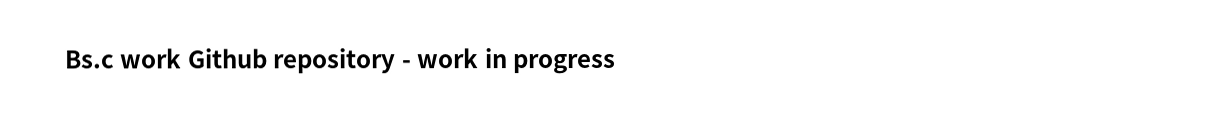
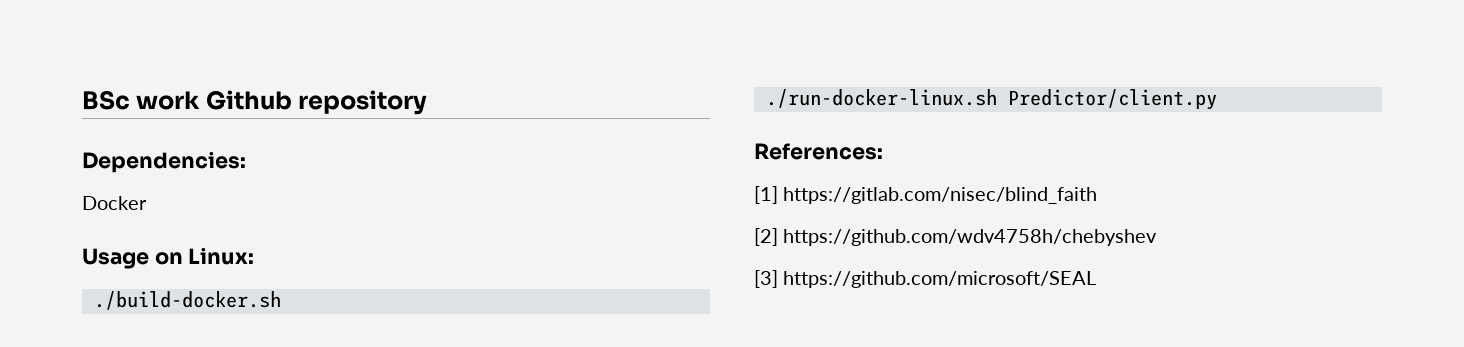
[64,50,114,69] Bs.c -> [82,90,130,110] BSc
[400,48,617,75] - work in progress -> [82,151,246,173] [82,196,147,210] [82,247,255,269] [93,291,281,310] [765,89,1217,110] [754,143,883,160] [754,186,1098,204] [754,228,1158,246] [754,270,1097,288] // Dependencies: // Docker // Usage on Linux: // ./build-docker.sh // ./run-docker-linux.sh Predictor/client.py // References: // [1] https://gitlab.com/nisec/blind_faith // [2] https://github.com/wdv4758h/chebyshev // [3] https://github.com/microsoft/SEAL

